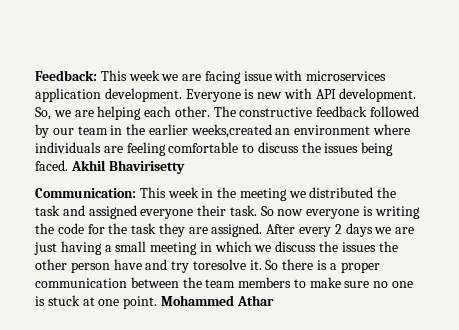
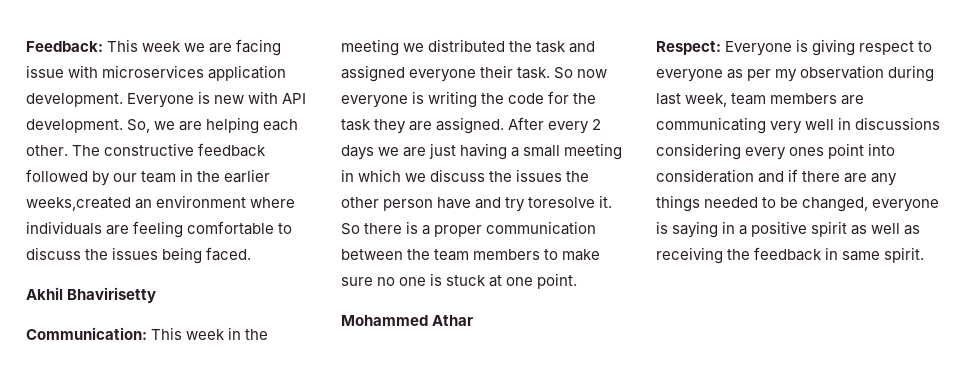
(68, 165) none -> (252, 254) //
(158, 302) none -> (578, 281) //
(274, 300) none -> [656,39,933,56] [656,65,935,82] [656,93,865,107] [656,117,941,134] [656,143,896,160] [656,169,898,186] [656,195,940,212] [656,221,921,238] [656,247,925,264] // Respect: Everyone is giving respect to everyone as per my observation during last week, team members are communicating very well in discussions considering every ones point into consideration and if there are any things needed to be changed, everyone is saying in a positive spirit as well as receiving the feedback in same spirit.

